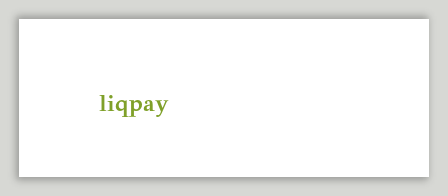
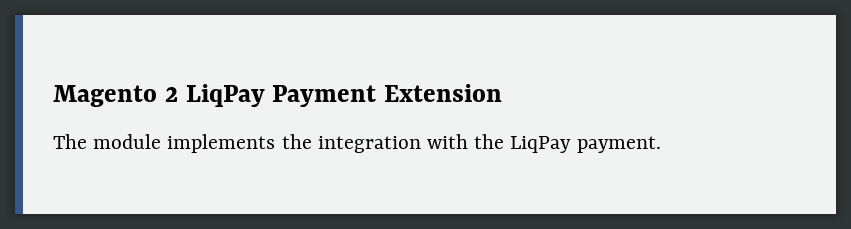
[99,95,169,117] liqpay -> [53,84,503,107] [53,134,661,153] Magento 2 LiqPay Payment Extension // The module implements the integration with the LiqPay payment.

